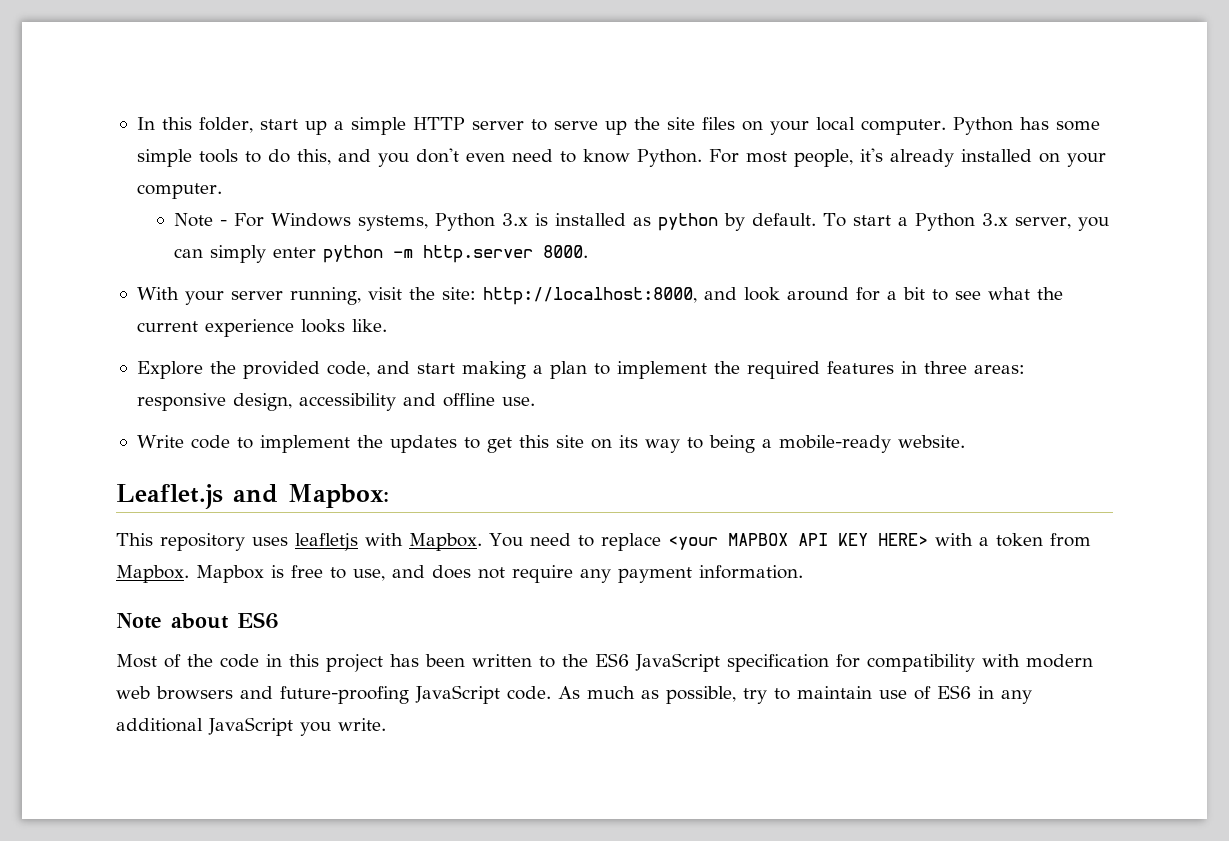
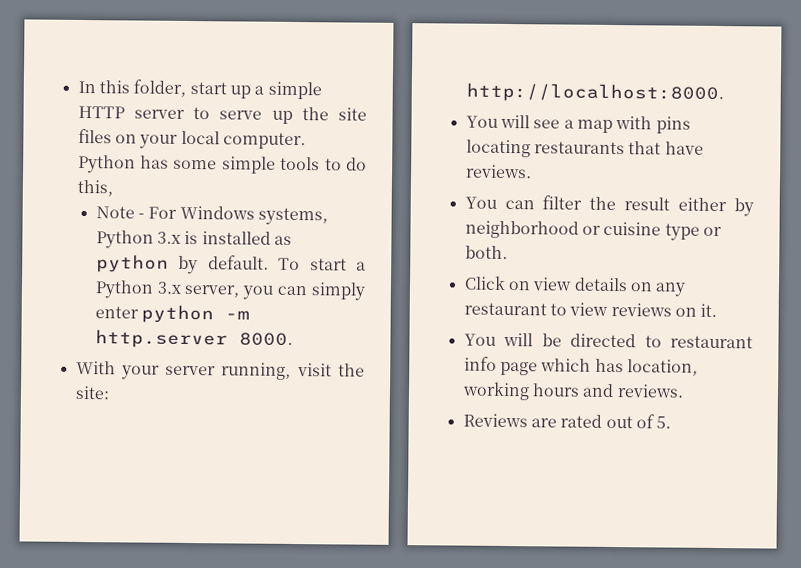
[337,148,1106,167] [136,183,222,199] and you don't even need to know Python. For most people, it's already installed on your computer. -> (113, 188) none
[482,287,1063,305] [136,319,387,337] [136,361,1025,379] [136,393,535,411] [136,435,965,453] [116,484,389,509] [116,533,1091,551] [116,565,803,583] [116,612,279,629] [116,653,1093,672] [116,685,1032,704] [116,717,386,736] http://localhost:8000, and look around for a bit to see what the current experience looks like. // Explore the provided code, and start making a plan to implement the required features in three areas: responsive design, accessibility and offline use. // Write code to implement the updates to get this site on its way to being a mobile-ready website. // Leaflet.js and Mapbox: // This repository uses leafletjs with Mapbox. You need to replace <your MAPBOX API KEY HERE> with a token from Mapbox. Mapbox is free to use, and does not require any payment information. // Note about ES6 // Most of the code in this project has been written to the ES6 JavaScript specification for compatibility with modern web browsers and future-proofing JavaScript code. As much as possible, try to maintain use of ES6 in any additional JavaScript you write. -> [465,82,724,104] [465,114,691,134] [465,139,704,158] [465,164,532,179] [464,195,754,217] [464,220,722,241] [464,245,508,260] [463,275,687,297] [463,302,718,317] [463,332,753,349] [463,356,698,376] [461,381,684,401] [462,413,672,429] http://localhost:8000. // You will see a map with pins locating restaurants that have reviews. // You can filter the result either by neighborhood or cuisine type or both. // Click on view details on any restaurant to view reviews on it. // You will be directed to restaurant info page which has location, working hours and reviews. // Reviews are rated out of 5.

